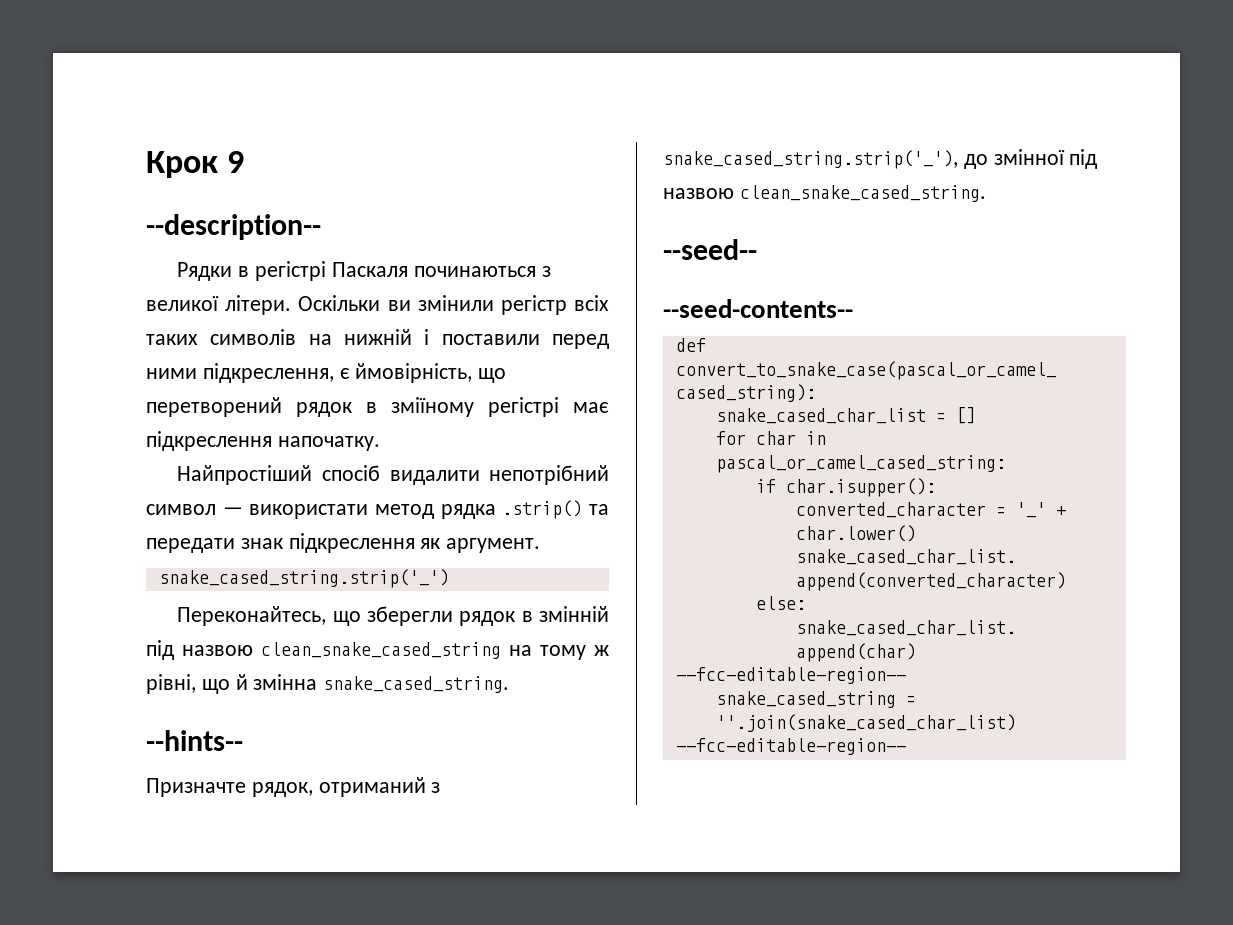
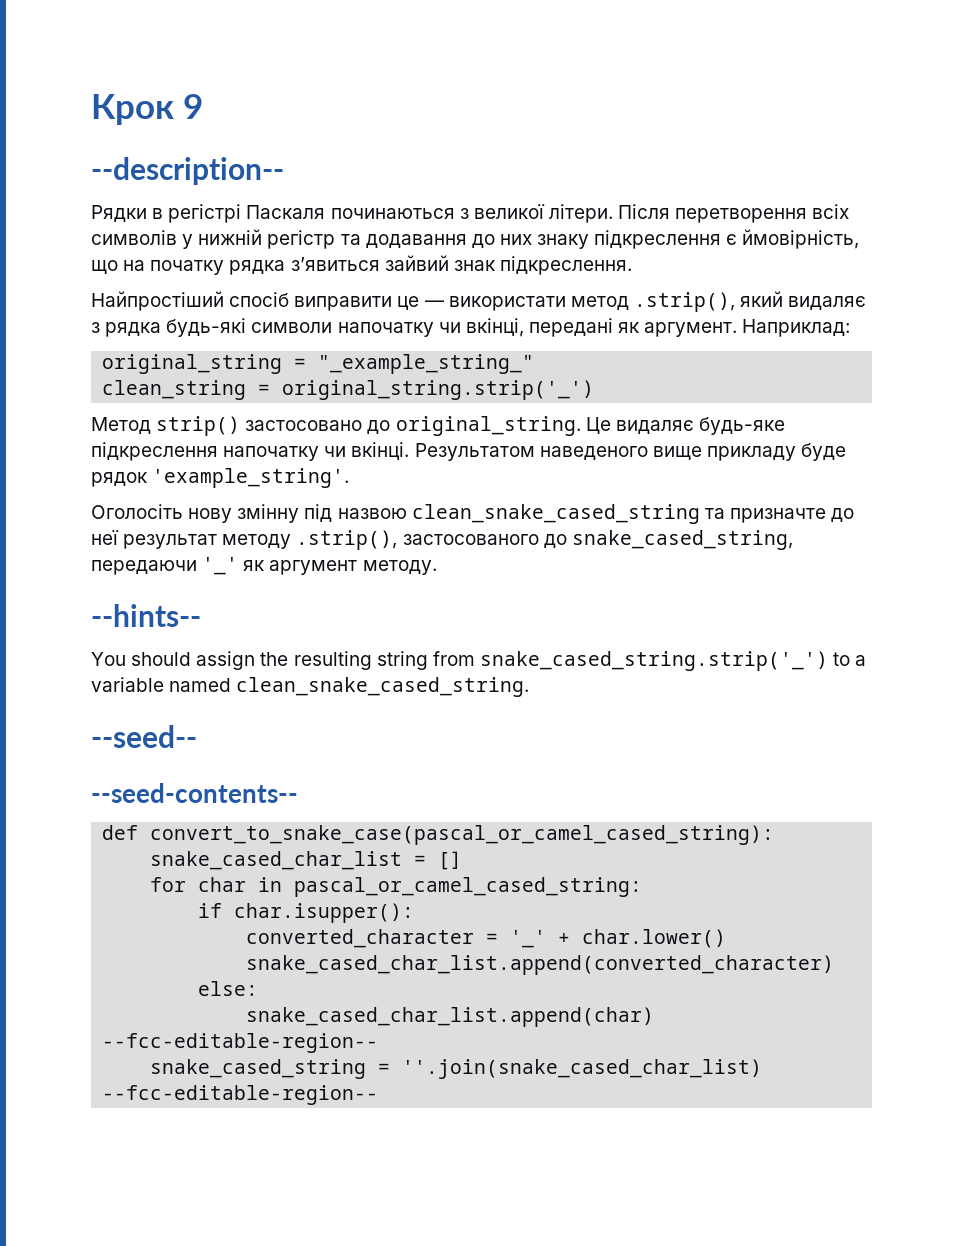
[298,295,609,315] [146,329,609,349] [146,363,507,383] [146,397,609,417] [146,431,380,451] [177,465,609,485] [146,500,609,519] [146,533,541,553] [158,569,449,588] [177,606,609,626] [146,640,609,660] [146,674,510,694] [146,730,243,751] [146,777,441,797] [663,149,1098,169] [663,188,734,199] Оскільки ви змінили регістр всіх таких символів на нижній і поставили перед ними підкреслення, є ймовірність, що перетворений рядок в зміїному регістрі має підкреслення напочатку. // Найпростіший спосіб видалити непотрібний символ — використати метод рядка .strip() та передати знак підкреслення як аргумент. // snake_cased_string.strip('_') // Переконайтесь, що зберегли рядок в змінній під назвою clean_snake_cased_string на тому ж рівні, що й змінна snake_cased_string. // --hints-- // Призначте рядок, отриманий з snake_cased_string.strip('_'), до змінної під назвою -> [618,204,850,223] [91,229,860,249] [91,255,632,275] [91,291,867,312] [91,318,851,337] [102,354,535,374] [102,380,595,400] [91,416,785,436] [91,442,847,461] [91,468,350,488] [91,504,855,524] [91,530,793,550] [91,557,437,575] [91,604,201,627] [91,651,867,671] [91,677,232,692] Після перетворення всіх символів у нижній регістр та додавання до них знаку підкреслення є ймовірність, що на початку рядка з’явиться зайвий знак підкреслення. // Найпростіший спосіб виправити це — використати метод .strip(), який видаляє з рядка будь-які символи напочатку чи вкінці, передані як аргумент. Наприклад: // original_string = "_example_string_" // clean_string = original_string.strip('_') // Метод strip() застосовано до original_string. Це видаляє будь-яке підкреслення напочатку чи вкінці. Результатом наведеного вище прикладу буде рядок 'example_string'. // Оголосіть нову змінну під назвою clean_snake_cased_string та призначте до неї результат методу .strip(), застосованого до snake_cased_string, передаючи '_' як аргумент методу. // --hints-- // You should assign the resulting string from snake_cased_string.strip('_') to a variable named

